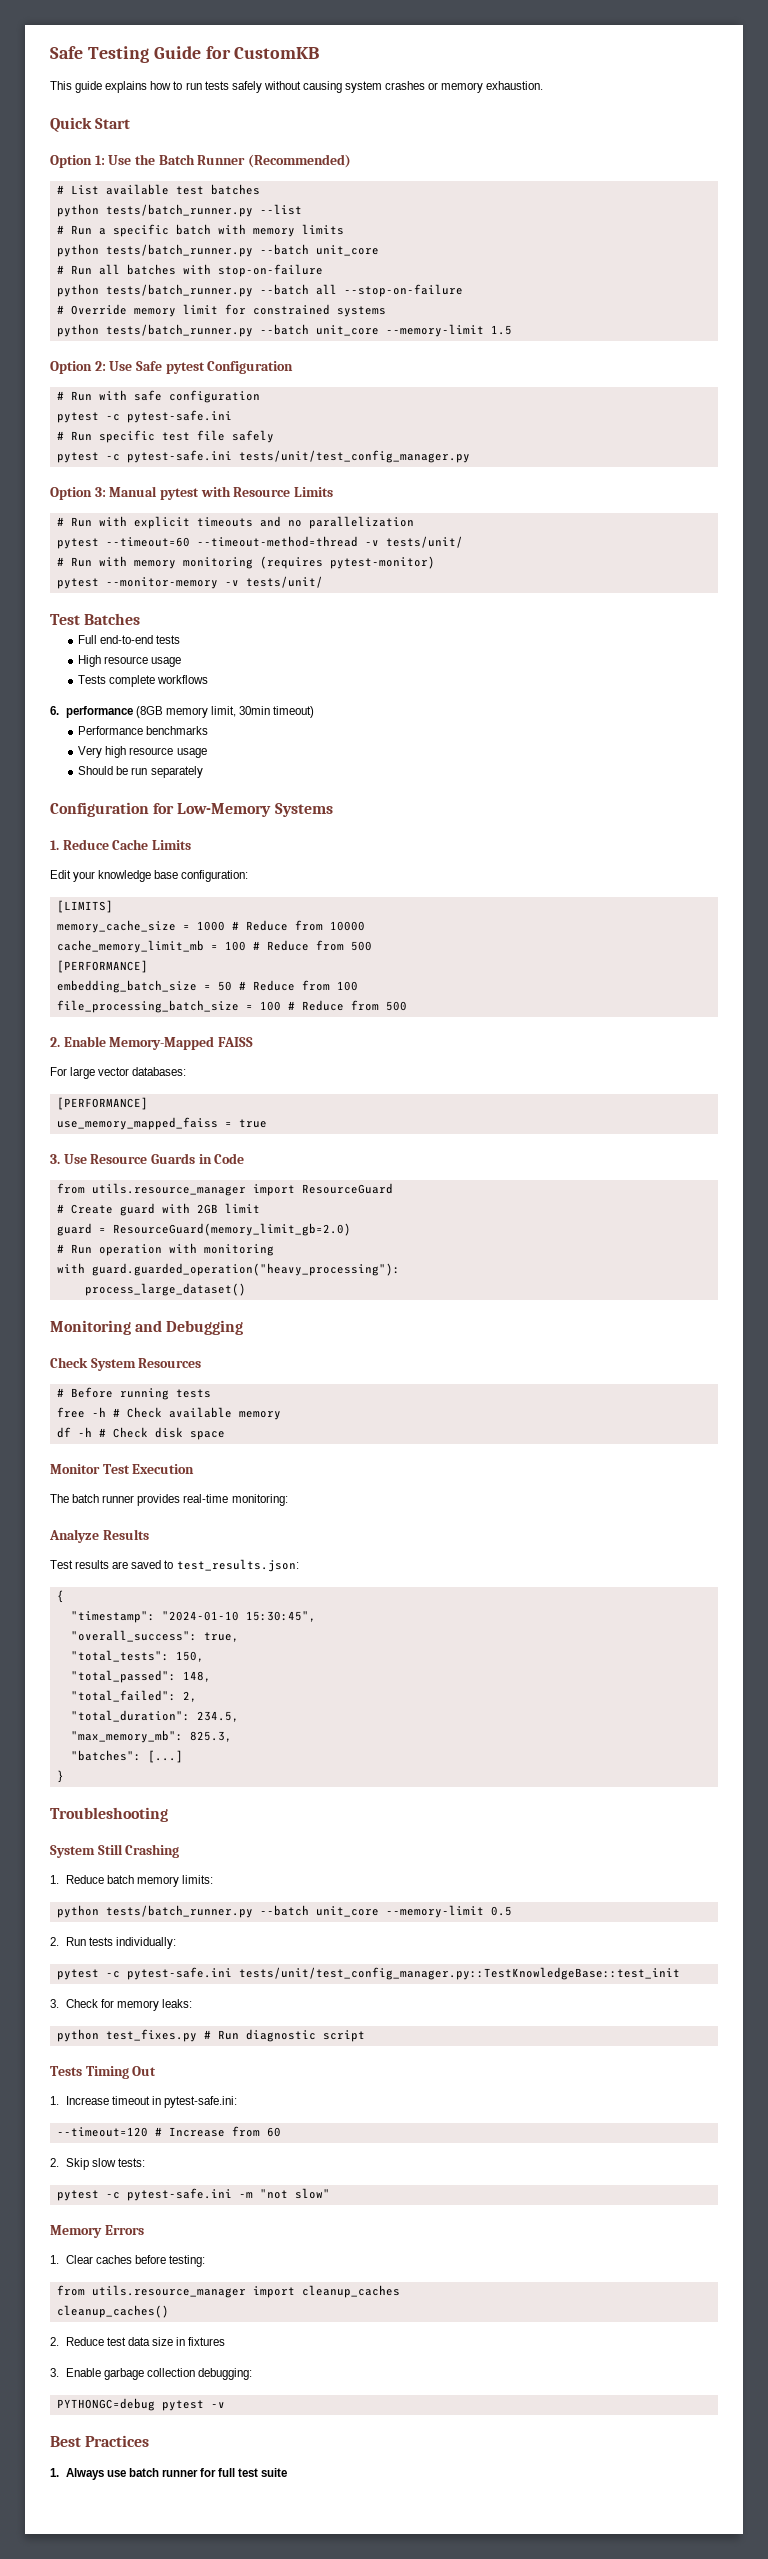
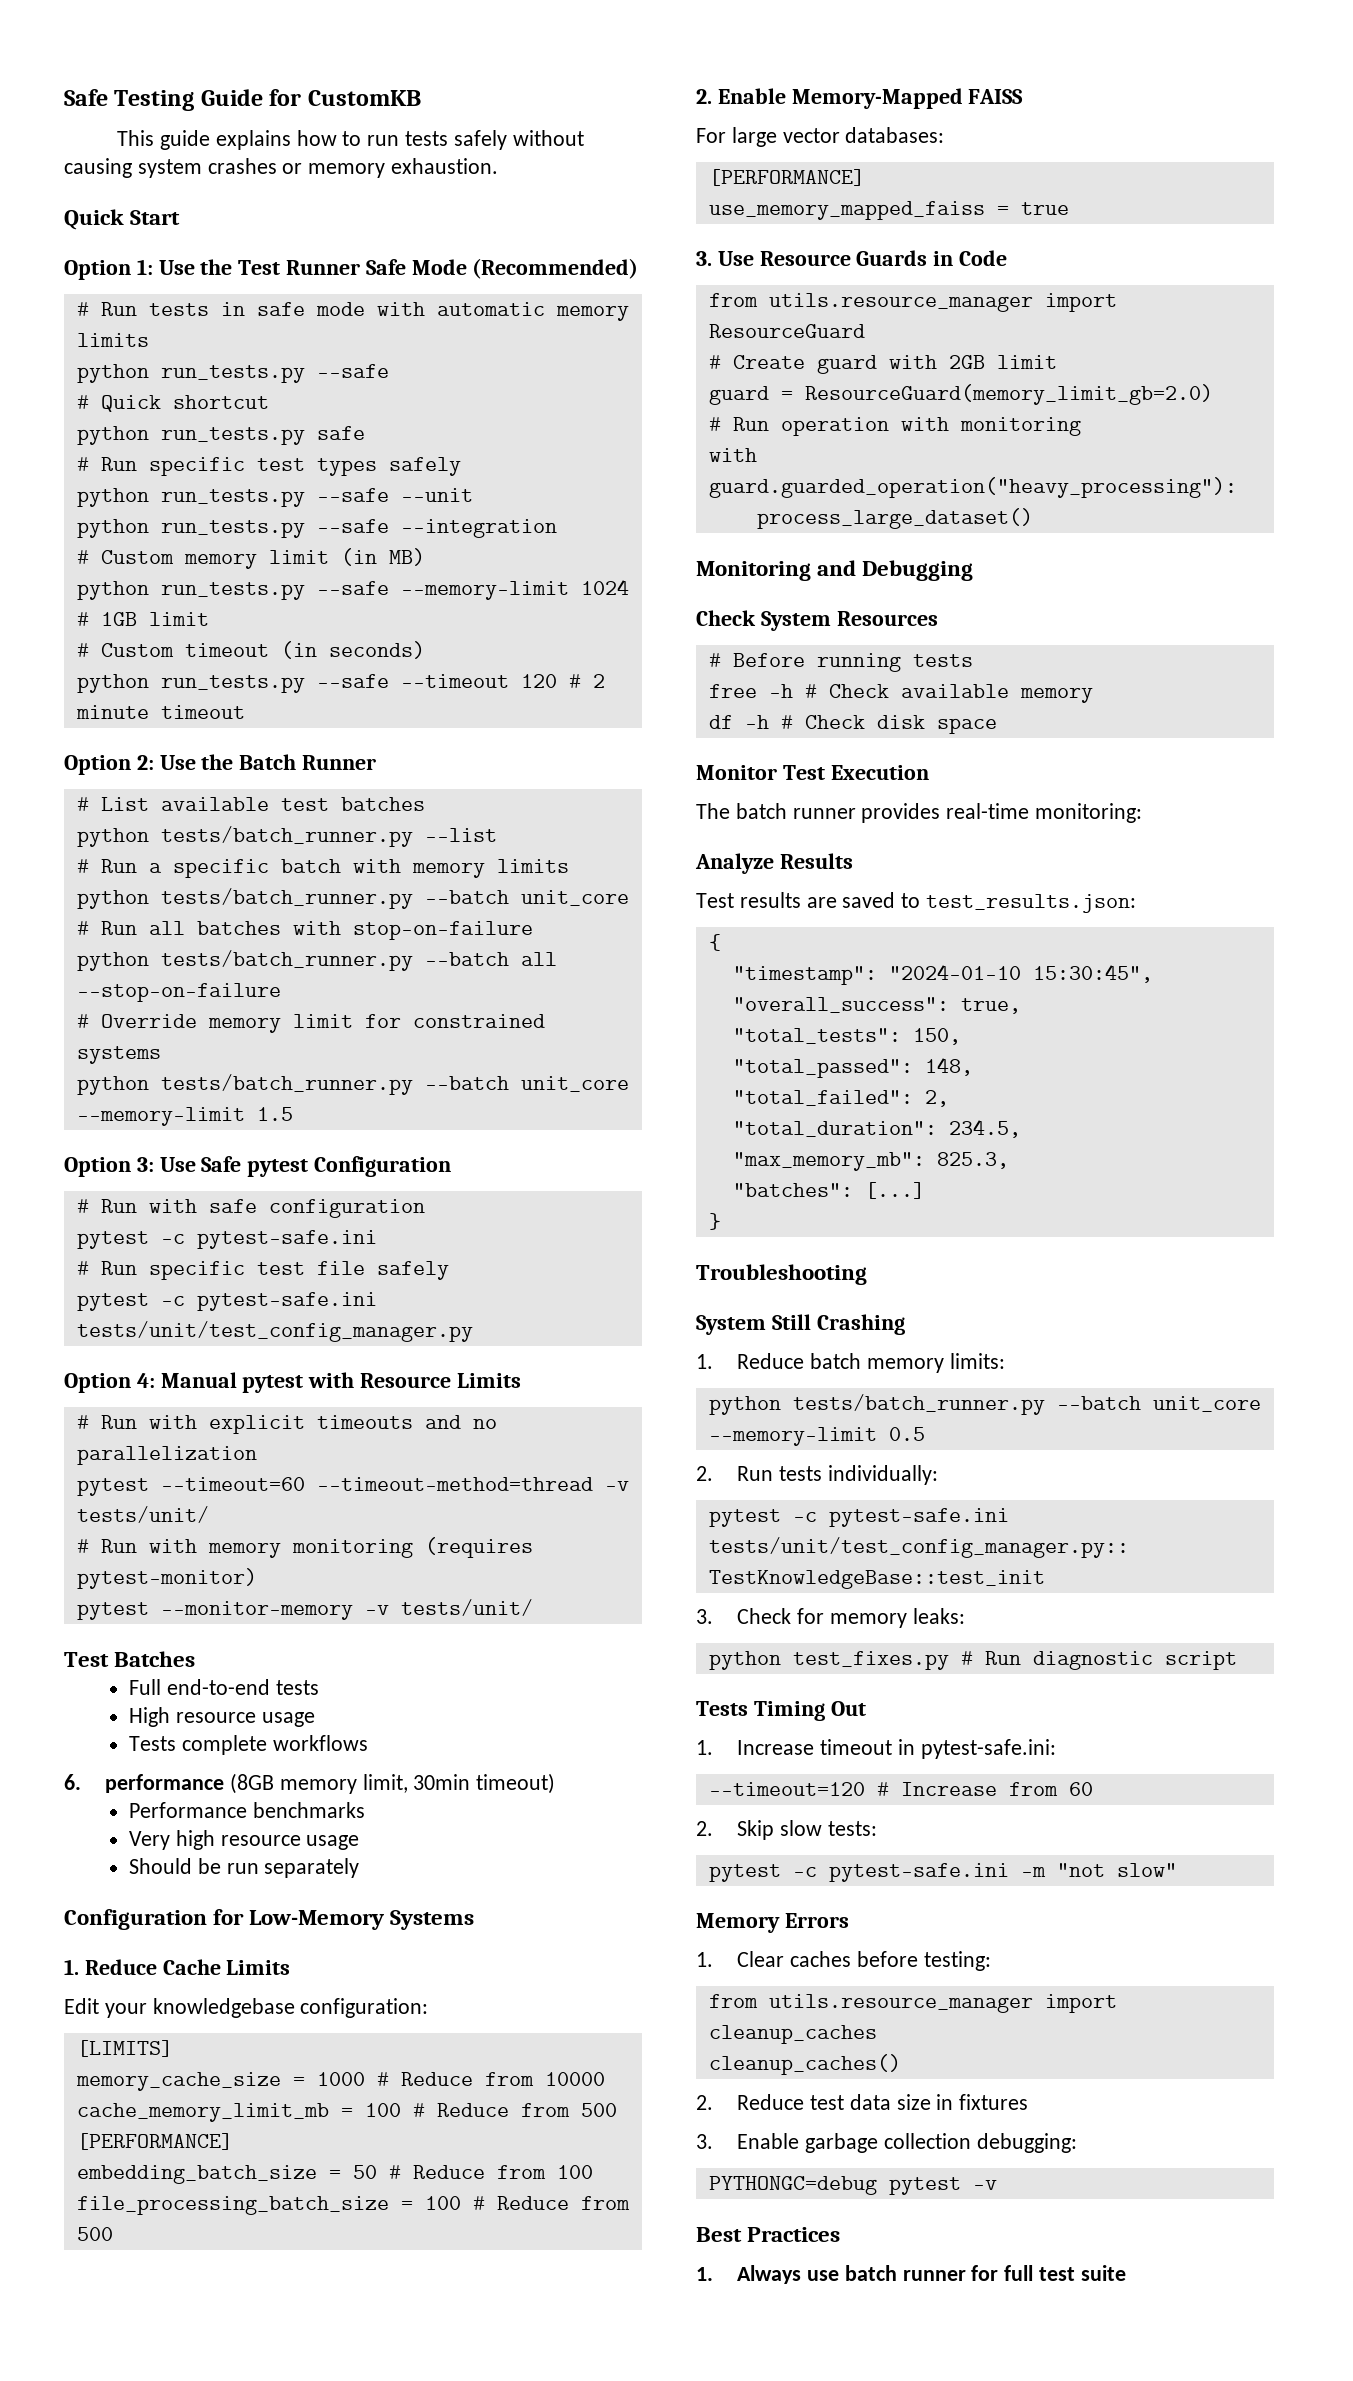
(155, 159) none -> [238,258,639,279] [76,302,629,321] [76,333,149,347] [76,364,389,383] [76,395,269,412] [76,426,365,445] [76,457,461,476] [76,488,473,507] [76,519,557,538] [76,548,425,569] [76,579,629,600] [76,612,209,626] [76,641,425,659] [76,674,605,693] [75,705,245,719] [64,754,234,775] Test Runner Safe Mode (Recommended) // # Run tests in safe mode with automatic memory limits // python run_tests.py --safe // # Quick shortcut // python run_tests.py safe // # Run specific test types safely // python run_tests.py --safe --unit // python run_tests.py --safe --integration // # Custom memory limit (in MB) // python run_tests.py --safe --memory-limit 1024 # 1GB limit // # Custom timeout (in seconds) // python run_tests.py --safe --timeout 120 # 2 minute timeout // Option 2: Use the
[247,154,351,168] (Recommended) -> (377, 762) none
[94,361,106,371] 2: -> [136,1157,154,1172] 3:
[94,487,106,497] 3: -> [136,1373,155,1388] 4:
[98,870,179,882] knowledge base -> [152,1998,295,2018] knowledgebase

